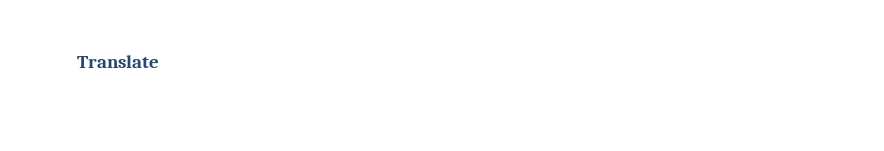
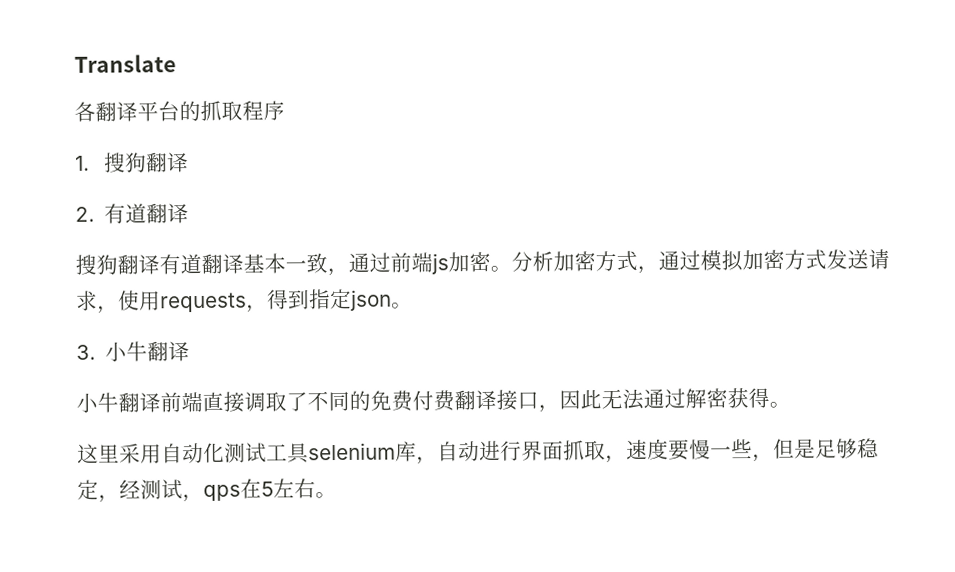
(159, 61) none -> [74,100,285,122] [75,152,189,173] [75,203,190,224] [75,249,890,277] [76,288,413,314] [76,341,191,362] [76,387,791,413] [77,438,879,465] [77,478,337,503] // 各翻译平台的抓取程序 // 1.搜狗翻译 // 2.有道翻译 // 搜狗翻译有道翻译基本一致，通过前端js加密。分析加密方式，通过模拟加密方式发送请求，使用requests，得到指定json。 // 3.小牛翻译 // 小牛翻译前端直接调取了不同的免费付费翻译接口，因此无法通过解密获得。 // 这里采用自动化测试工具selenium库，自动进行界面抓取，速度要慢一些，但是足够稳定，经测试，qps在5左右。

